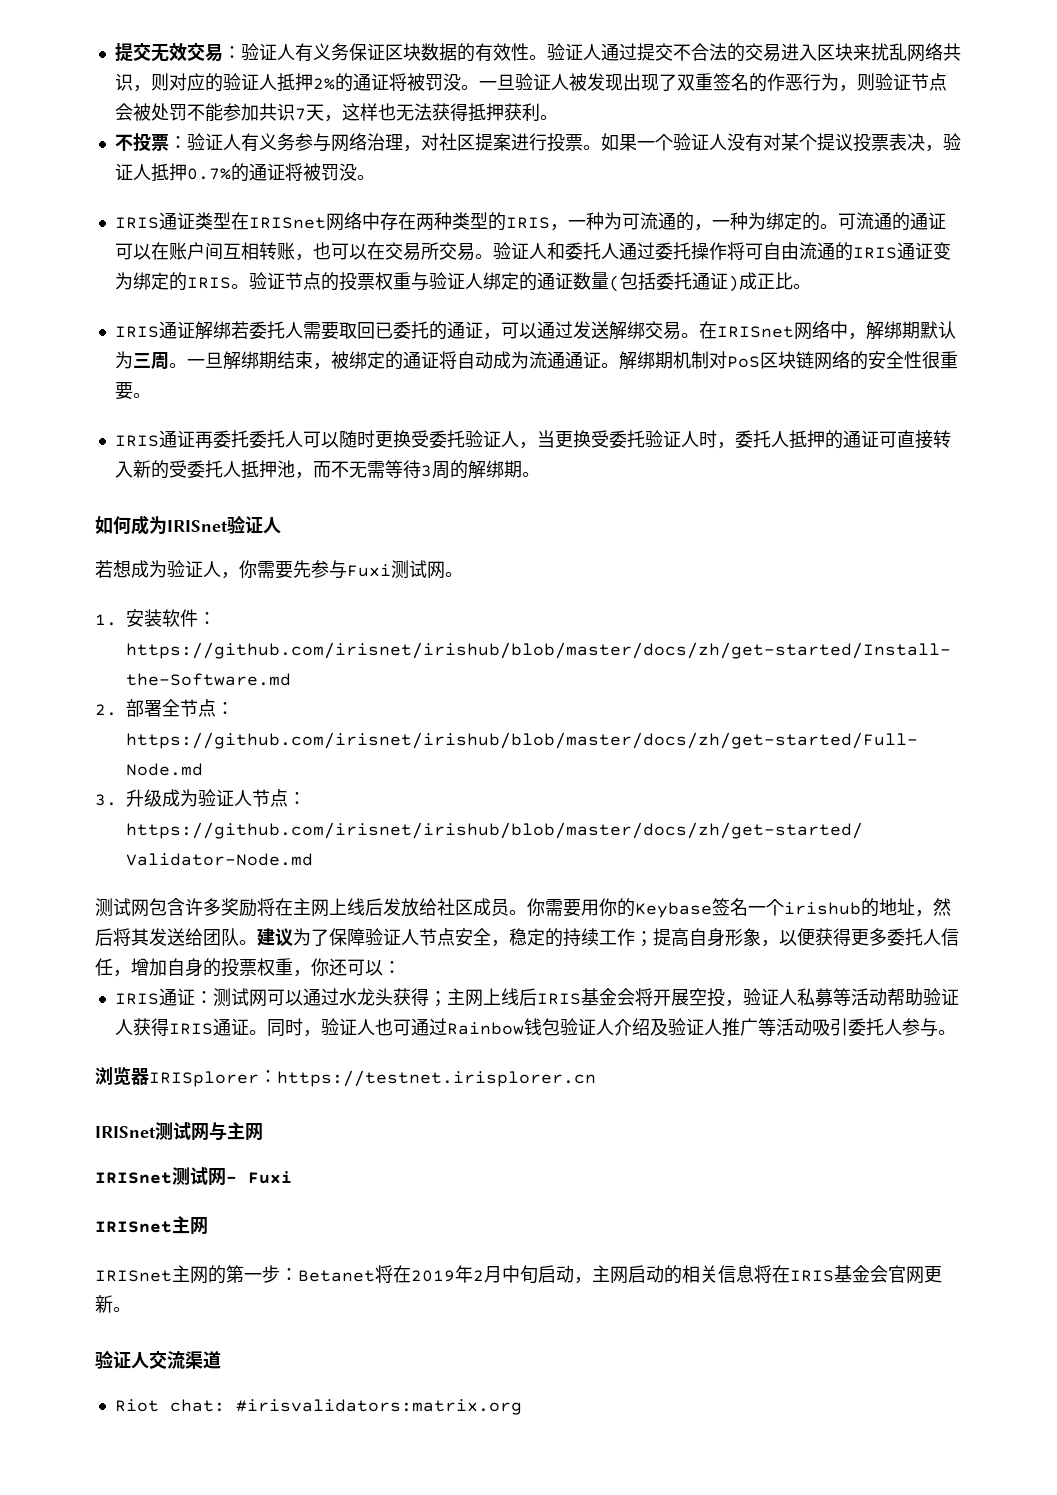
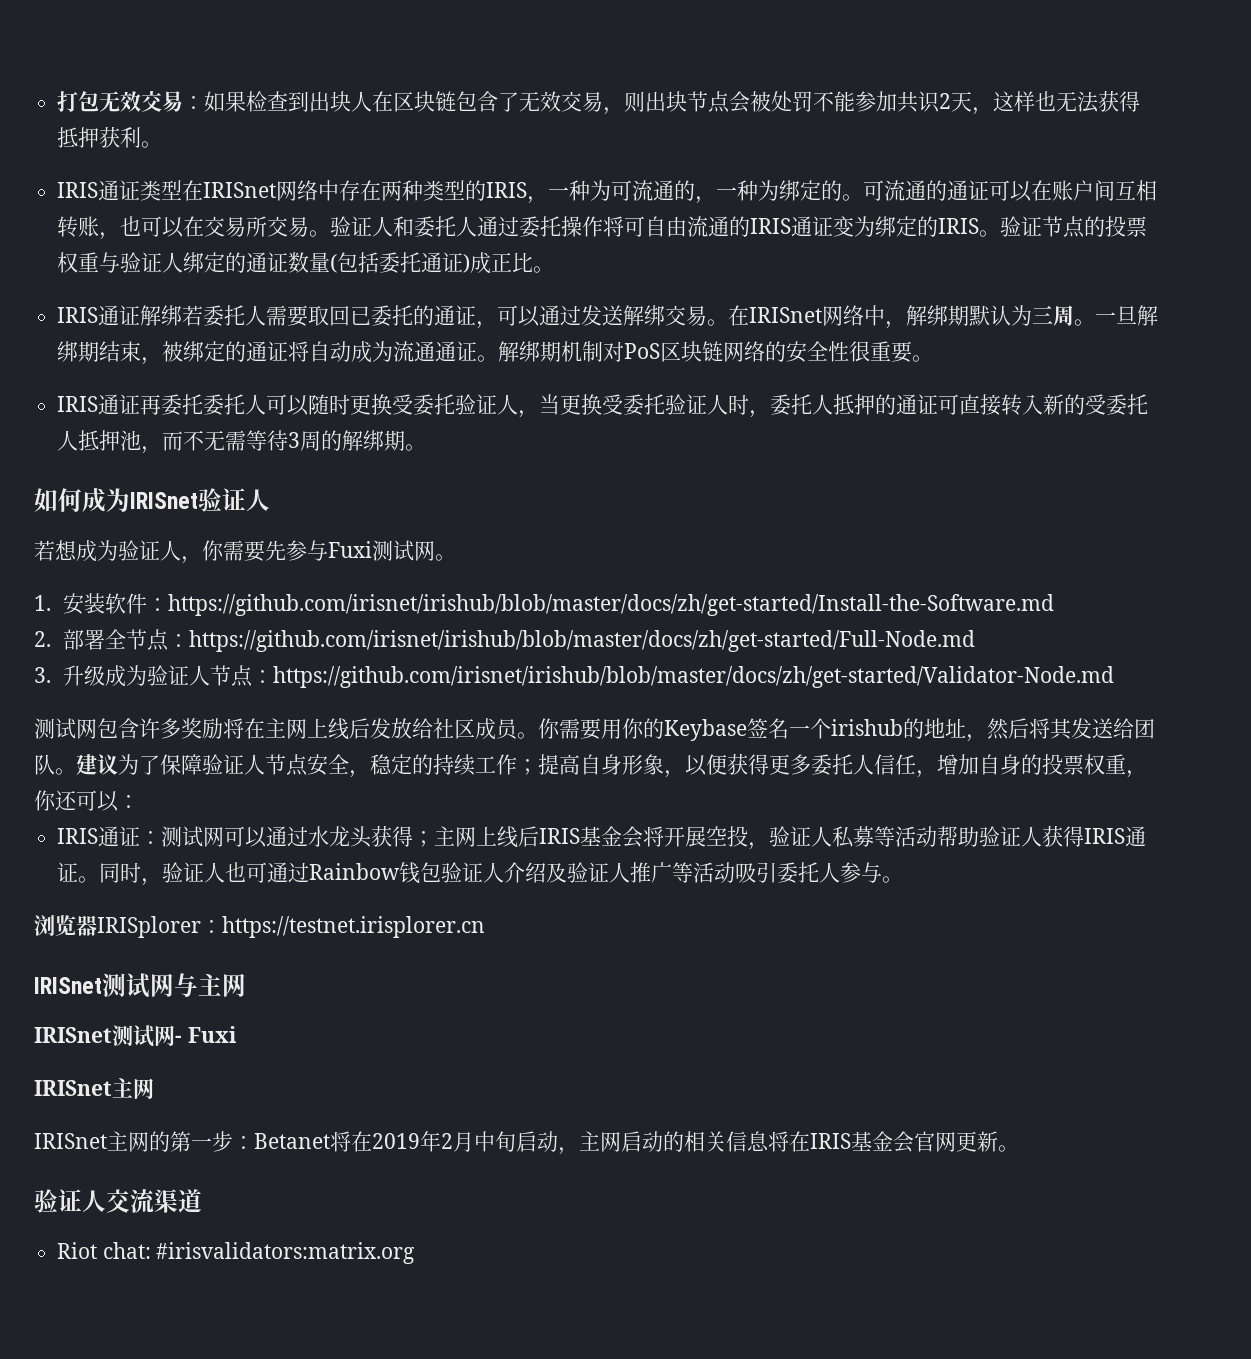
[114,42,151,62] 提交 -> [57,91,100,112] 打包
[240,43,961,62] [114,73,911,92] 验证人有义务保证区块数据的有效性。验证人通过提交不合法的交易进入区块来扰乱网络共识，则对应的验证人抵押2%的通证将被罚没。一旦验证人被发现出现了双重签名的作恶行为，则验证 -> [204,91,688,115] 如果检查到出块人在区块链包含了无效交易，则出块
[294,108,306,120] 7 -> [939,93,952,109] 2
[114,133,961,152] [114,163,375,182] // 不投票：验证人有义务参与网络治理，对社区提案进行投票。如果一个验证人没有对某个提议投票表决，验证人抵押0.7%的通证将被罚没。 -> (163, 144) none

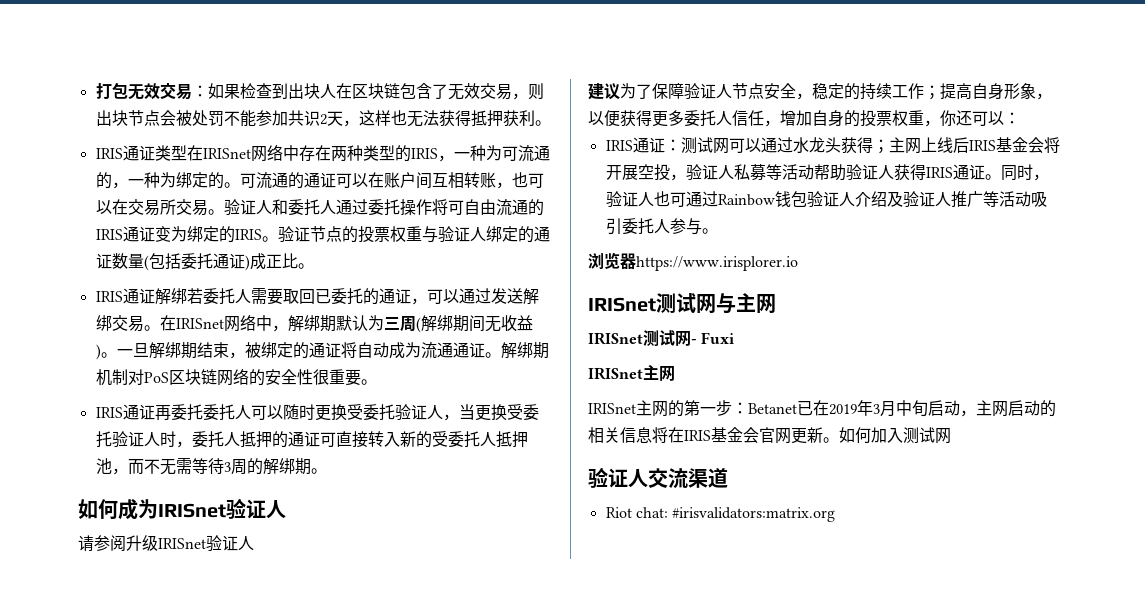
(1075, 315) none -> [415,315,533,333] [95,344,101,360] (解绑期间无收益)
[34,540,456,564] [34,593,1055,616] [34,629,976,652] [34,665,1115,688] [34,718,1155,742] [34,754,76,775] 若想成为验证人，你需要先参与Fuxi测试网。 // 1.安装软件：https://github.com/irisnet/irishub/blob/master/docs/zh/get-started/Install-the-Software.md // 2.部署全节点：https://github.com/irisnet/irishub/blob/master/docs/zh/get-started/Full-Node.md // 3.升级成为验证人节点：https://github.com/irisnet/irishub/blob/master/docs/zh/get-started/Validator-Node.md // 测试网包含许多奖励将在主网上线后发放给社区成员。你需要用你的Keybase签名一个irishub的地址，然后将其发送给团队。 -> [78,535,254,552] 请参阅升级IRISnet验证人 //
[97,916,485,938] IRISplorer：https://testnet.irisplorer.cn -> [636,256,798,271] https://www.irisplorer.io
[330,1131,351,1152] 将 -> [797,401,813,416] 已
[441,1133,453,1149] 2 -> [873,404,880,414] 3
(1019, 1148) none -> [839,427,951,444] 如何加入测试网

